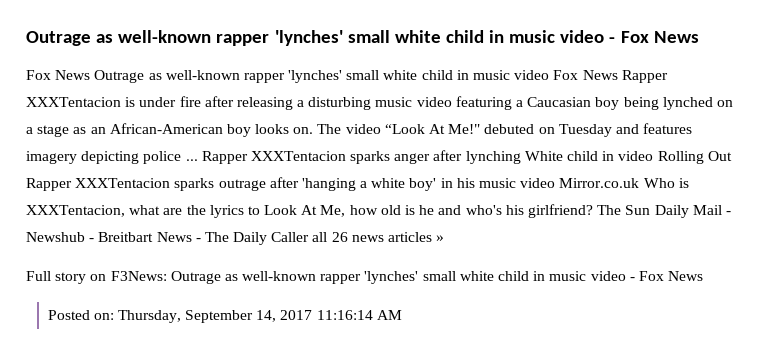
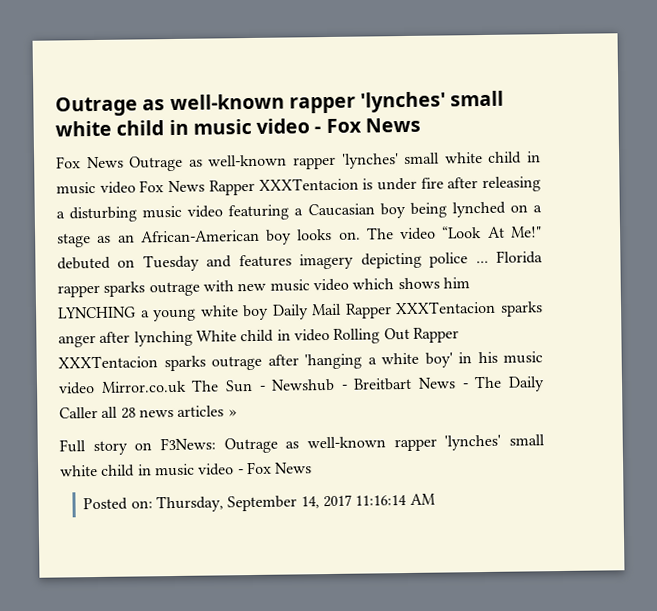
(198, 160) none -> [496,250,544,264] [57,277,470,298] [58,303,343,322] Florida rapper sparks outrage with new music video which shows him LYNCHING a young white boy Daily Mail
[643,178,689,188] [26,204,722,218] Who is XXXTentacion, what are the lyrics to Look At Me, how old is he and who's his girlfriend? The Sun Daily Mail -> [191,379,253,393] The Sun
[331,232,348,242] 26 -> [120,407,136,419] 28

